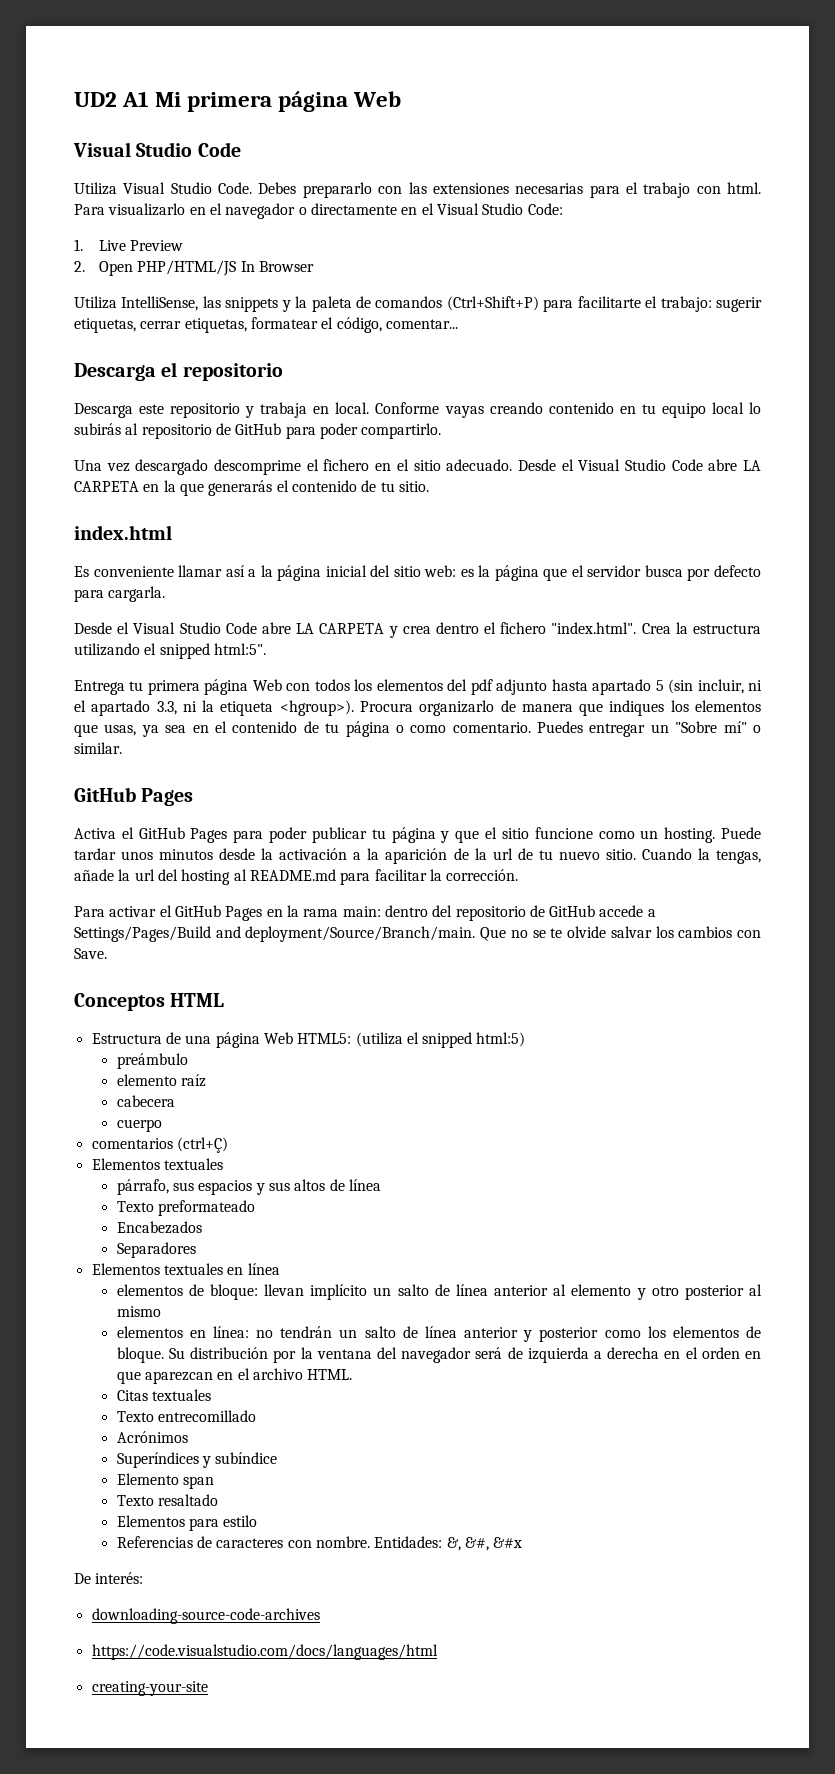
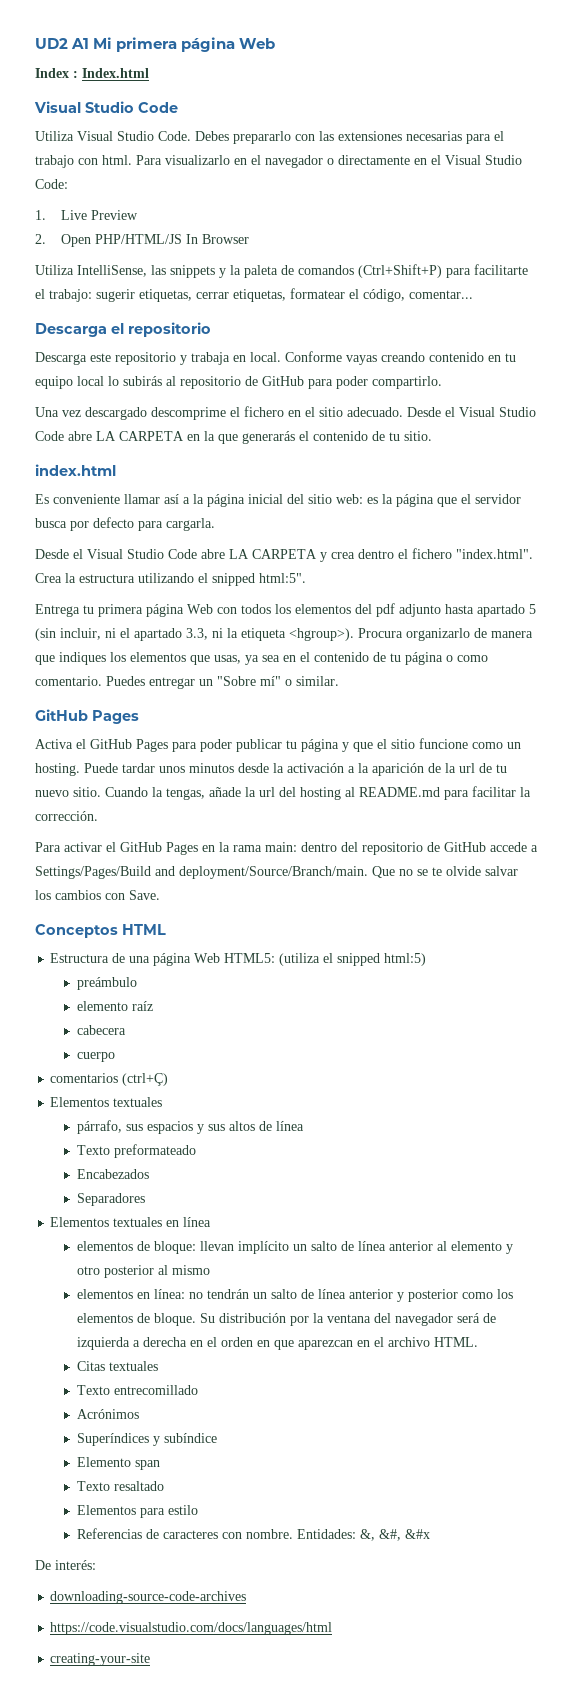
(402, 99) none -> [35,68,149,78] // Index : Index.html

